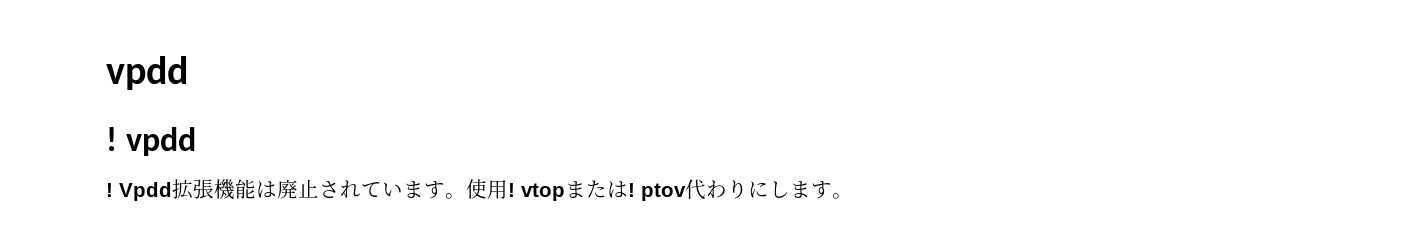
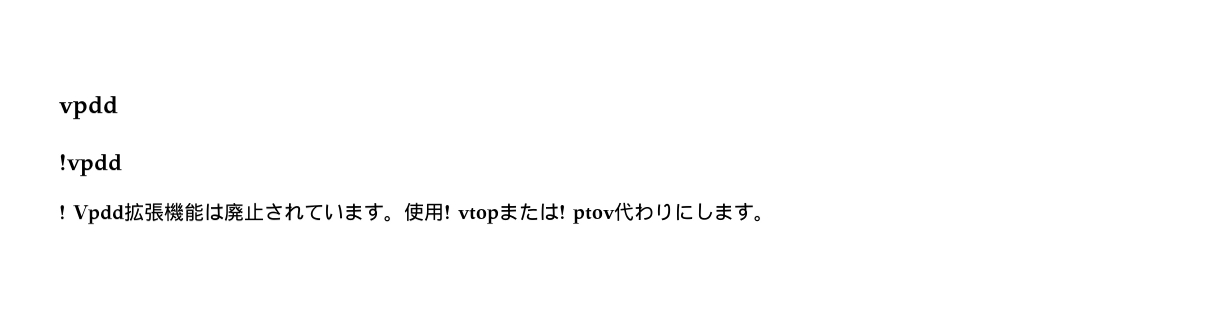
[106,56,188,90] [106,127,197,156] vpdd // ! vpdd -> [58,96,118,120] [58,154,123,177] vpdd // !vpdd

